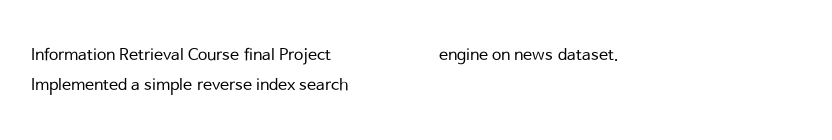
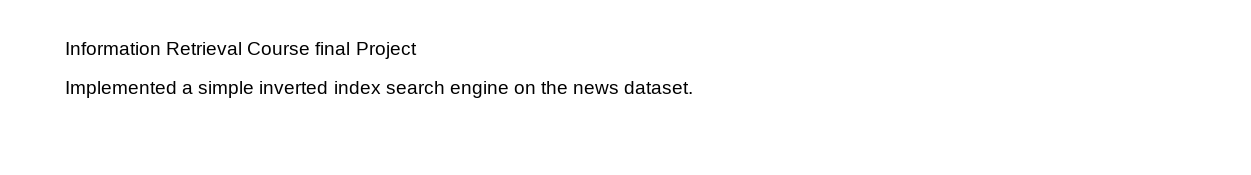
[196,81,252,90] reverse -> [259,81,329,94] inverted
(511, 55) none -> [541,81,569,94] the

